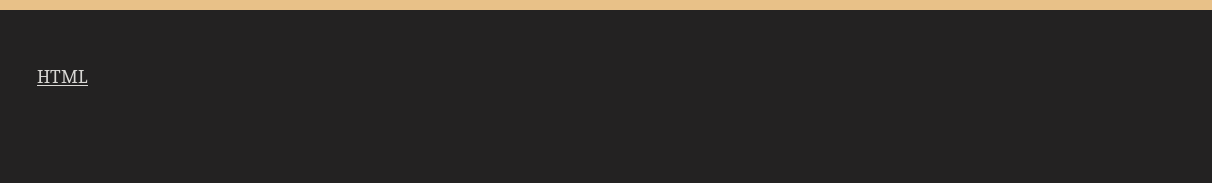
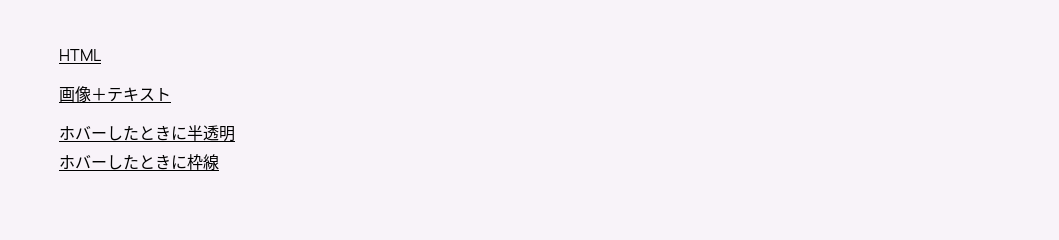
(88, 76) none -> [59,86,171,102] [59,125,235,142] [59,154,219,170] // 画像＋テキスト // ホバーしたときに半透明 // ホバーしたときに枠線

